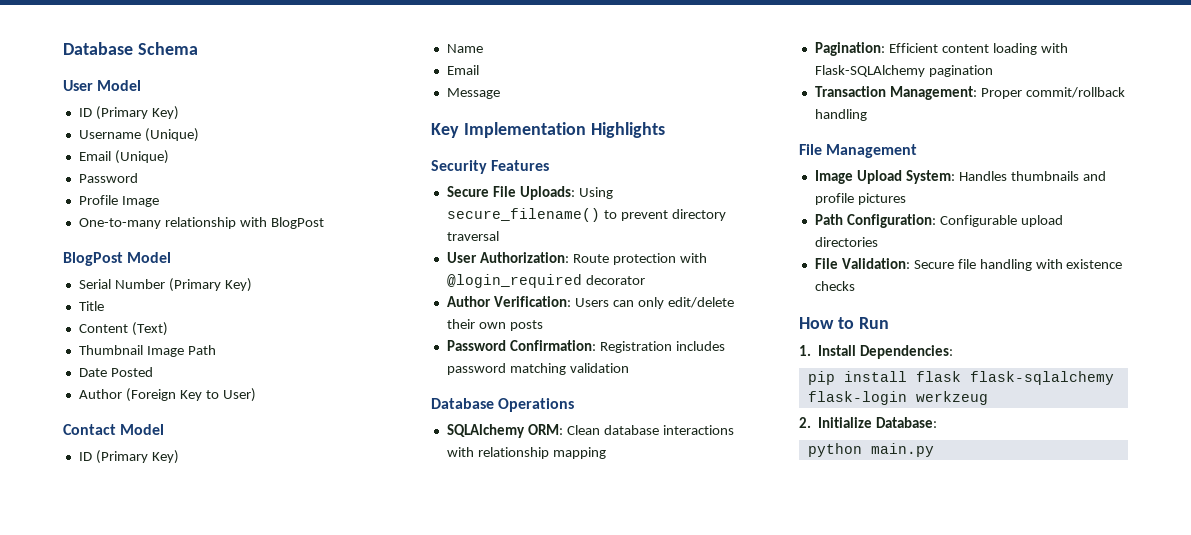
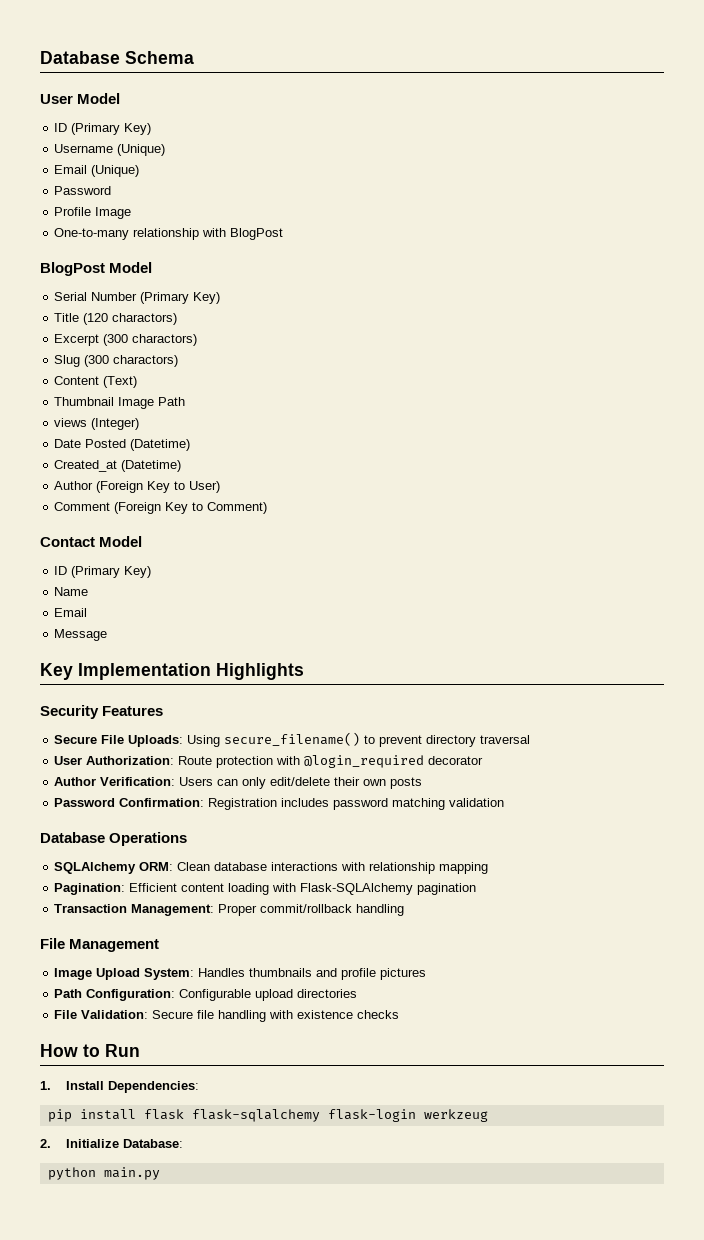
(104, 306) none -> [83,313,178,325] [54,334,198,346] [54,355,179,367] (120 charactors) // Excerpt (300 charactors) // Slug (300 charactors)
(216, 350) none -> [54,418,140,430] // views (Integer)
(153, 372) none -> [130,439,191,451] [54,460,182,472] (Datetime) // Created_at (Datetime)
(256, 395) none -> [54,502,268,514] // Comment (Foreign Key to Comment)

